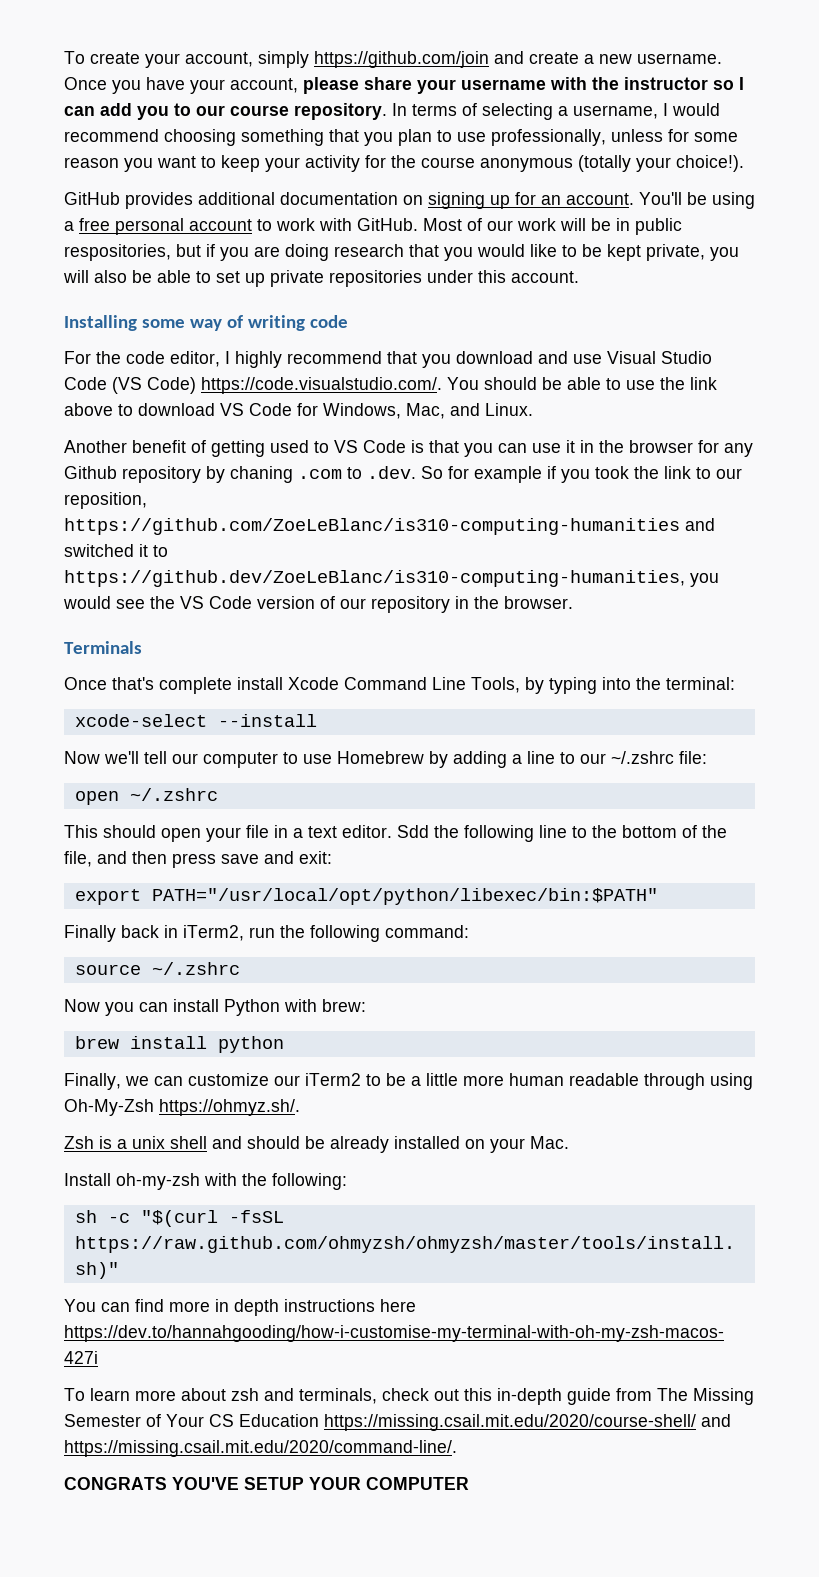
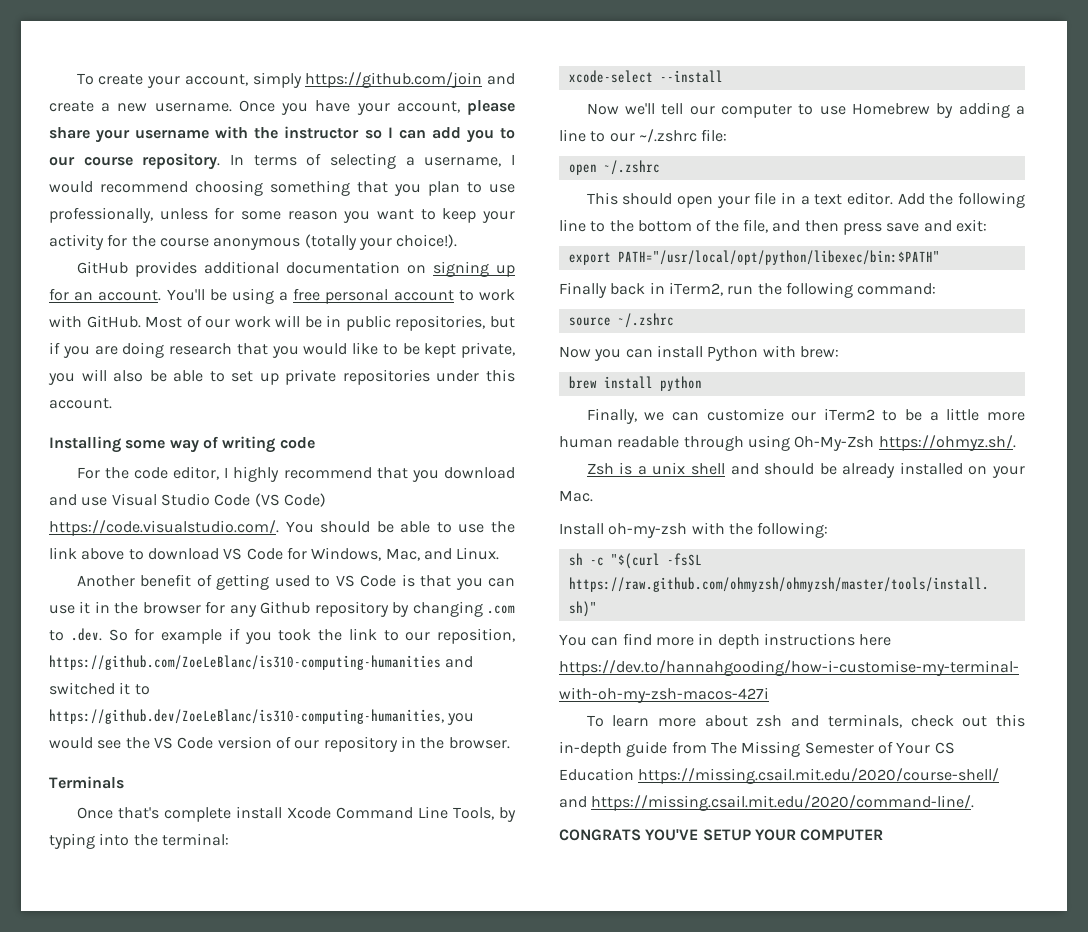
[64,244,171,261] respositories, -> [395,315,486,331] repositories,
[230,466,293,483] chaning -> [412,601,483,617] changing
[397,825,429,838] Sdd -> [897,193,925,205] Add

